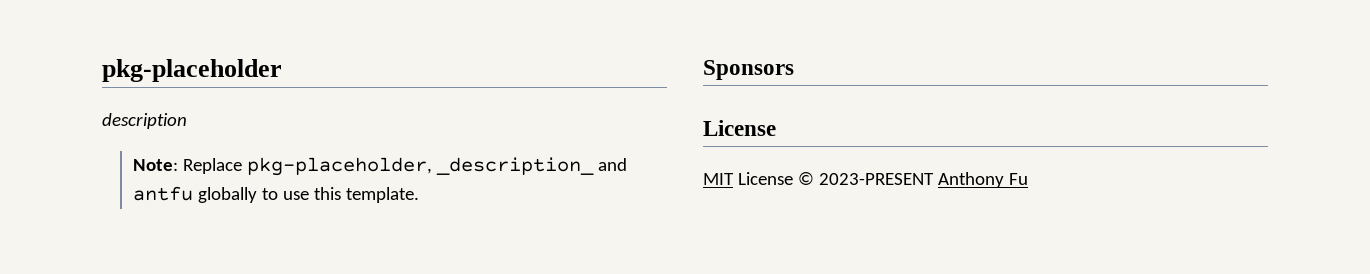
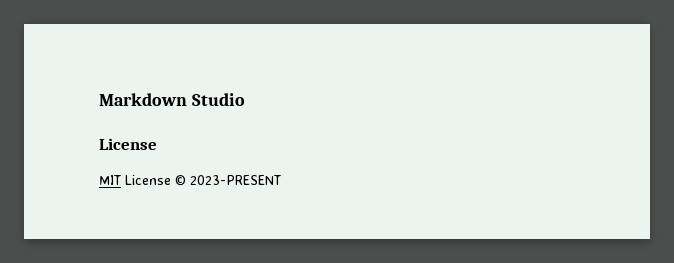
[102,59,282,82] [102,113,187,129] [132,157,627,176] [132,186,419,203] [703,60,794,80] pkg-placeholder // description // Note: Replace pkg-placeholder, _description_ and antfu globally to use this template. // Sponsors -> [99,93,245,106] Markdown Studio
[937,172,1028,188] Anthony Fu -> (281, 180) none

